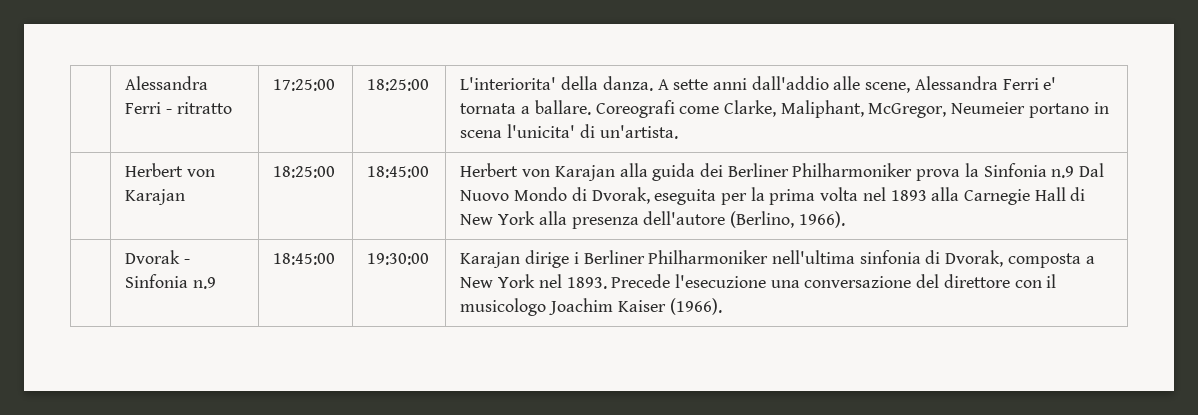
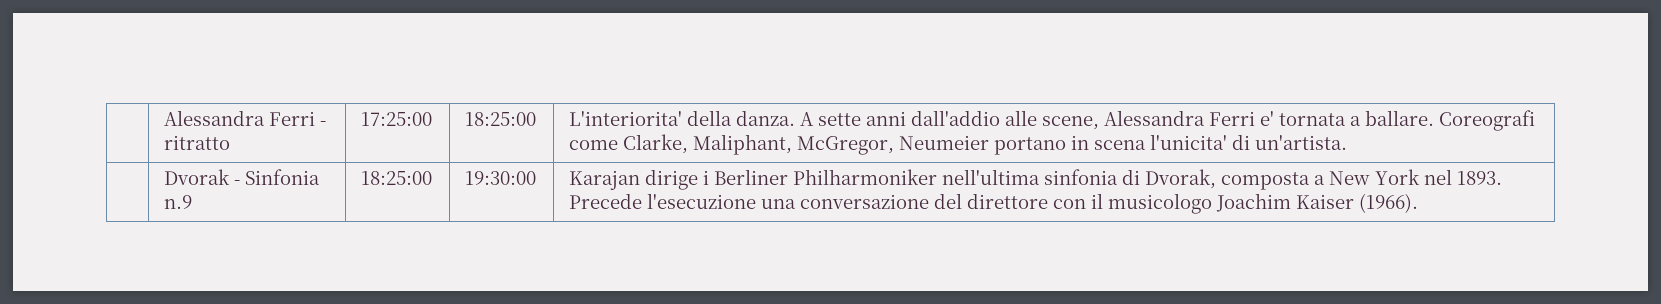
[125,163,216,177] [125,189,186,205] [273,166,336,178] [367,166,430,178] [460,163,1105,181] [460,187,1086,205] [460,211,845,229] // | Herbert von Karajan | 18:25:00 | 18:45:00 | Herbert von Karajan alla guida dei Berliner Philharmoniker prova la Sinfonia n.9 Dal Nuovo Mondo di Dvorak, eseguita per la prima volta nel 1893 alla Carnegie Hall di New York alla presenza dell'autore (Berlino, 1966). -> (1348, 142) none
[273,253,336,265] 18:45:00 -> [361,171,433,185] 18:25:00

